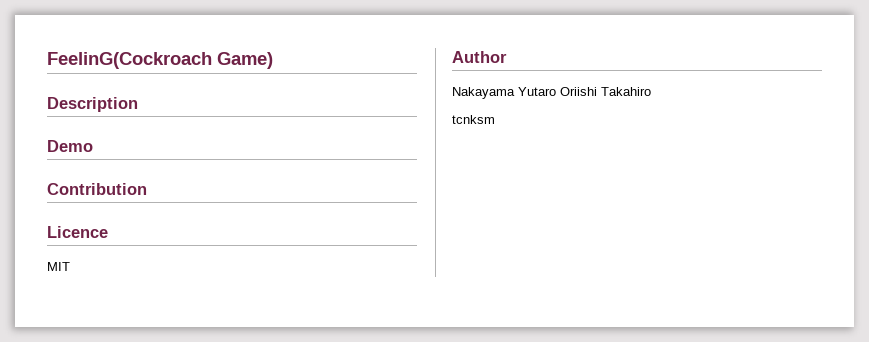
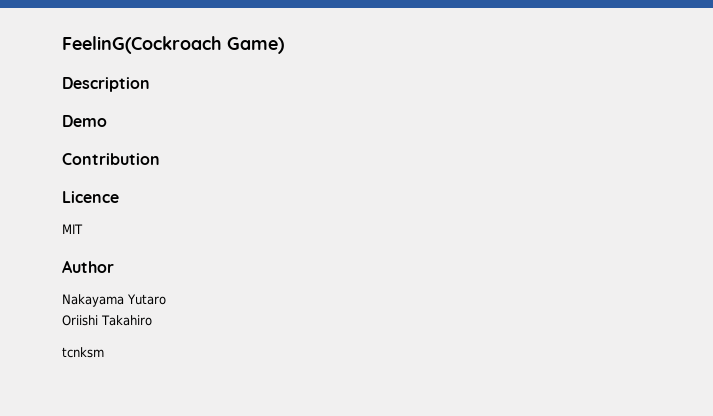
(556, 91) none -> (166, 299) //

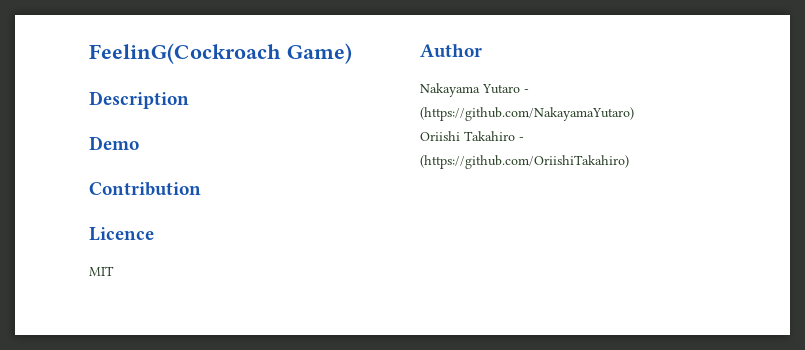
(166, 299) none -> [524,89,529,93] [420,107,634,121] - (https://github.com/NakayamaYutaro)
[62,347,104,358] // tcnksm -> [519,137,524,141] [420,155,629,169] - (https://github.com/OriishiTakahiro)

